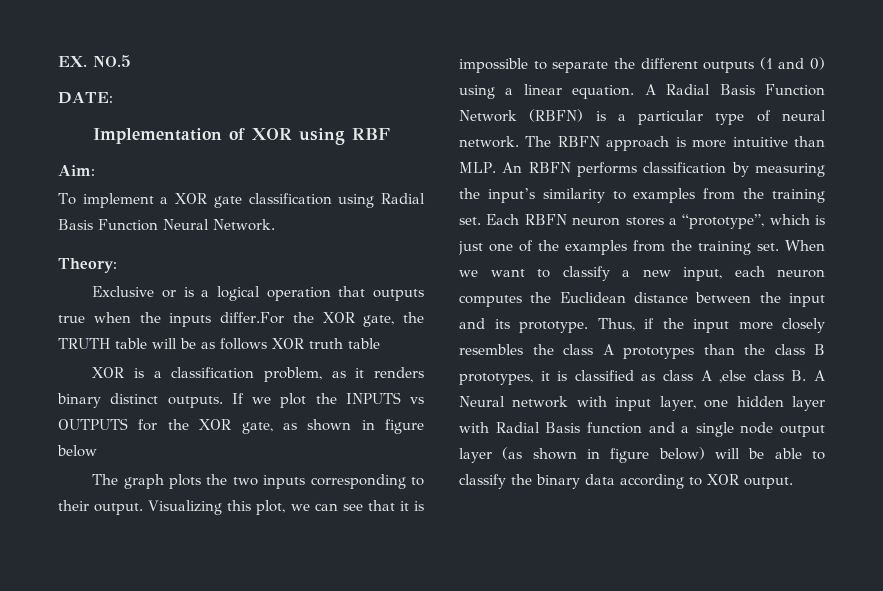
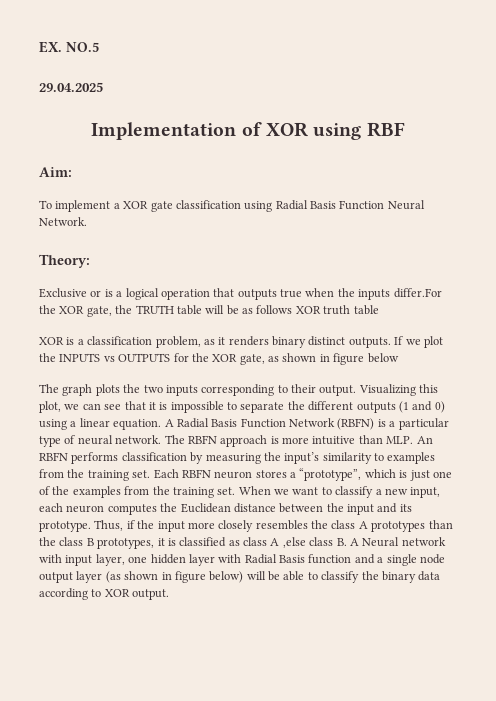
[58,92,113,104] DATE: -> [39,82,103,92] 29.04.2025

